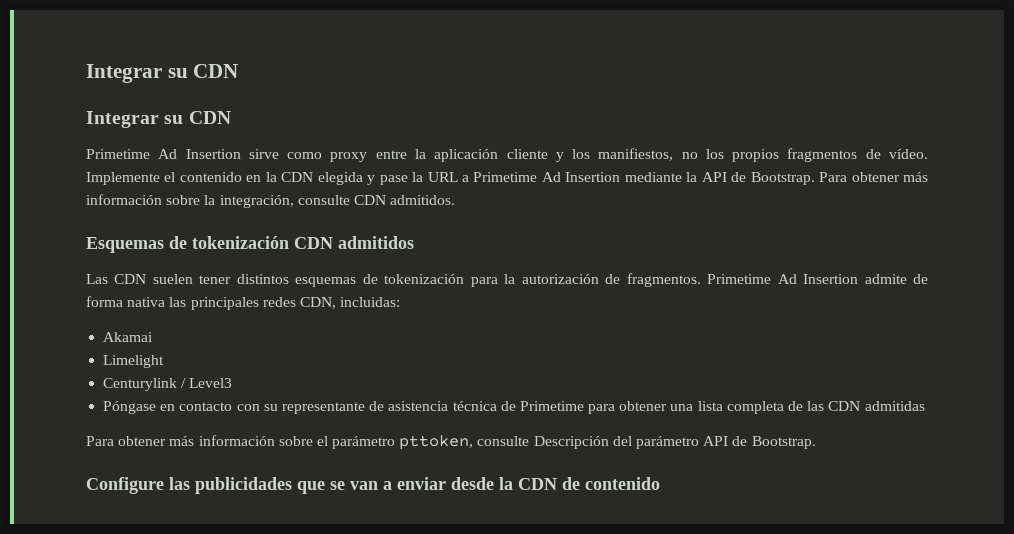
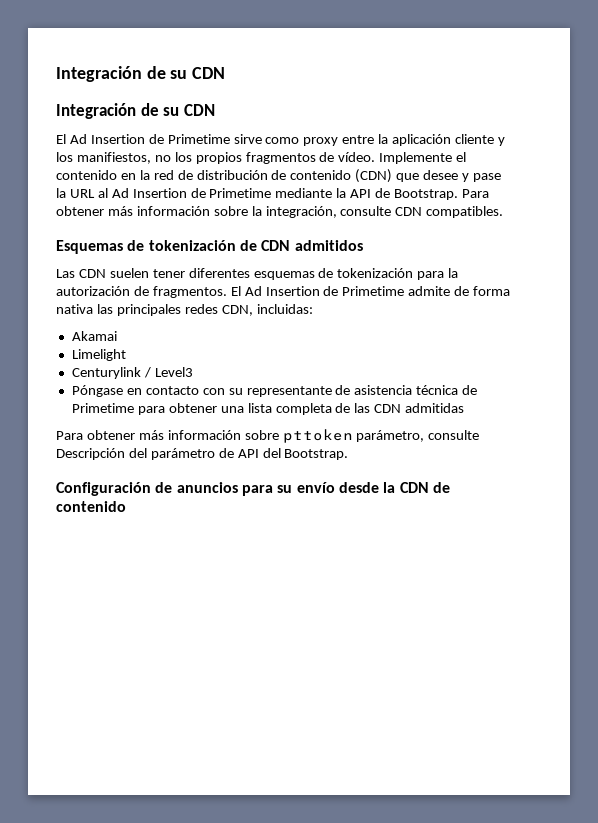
[86,64,239,83] [86,111,231,128] [86,149,241,159] Integrar su CDN // Integrar su CDN // Primetime Ad Insertion -> [56,66,226,82] [56,103,215,119] [56,134,230,144] Integración de su CDN // Integración de su CDN // El Ad Insertion de Primetime
[281,172,621,185] CDN elegida y pase la URL a Primetime Ad Insertion -> [153,169,501,183] [56,188,272,198] red de distribución de contenido (CDN) que desee y pase la URL al Ad Insertion de Primetime
[390,195,456,205] admitidos. -> [426,206,504,218] compatibles.
(289, 242) none -> [239,240,257,251] de
[236,274,289,284] distintos -> [188,268,250,278] diferentes
[707,274,859,284] Primetime Ad Insertion -> [230,286,405,296] El Ad Insertion de Primetime
[316,435,474,450] el parámetro pttoken, -> [282,429,425,443] pttoken parámetro,
[703,436,816,449] [86,477,446,494] API de Bootstrap. // Configure las publicidades que se van a enviar -> [218,448,349,460] [56,482,335,496] de API del Bootstrap. // Configuración de anuncios para su envío

